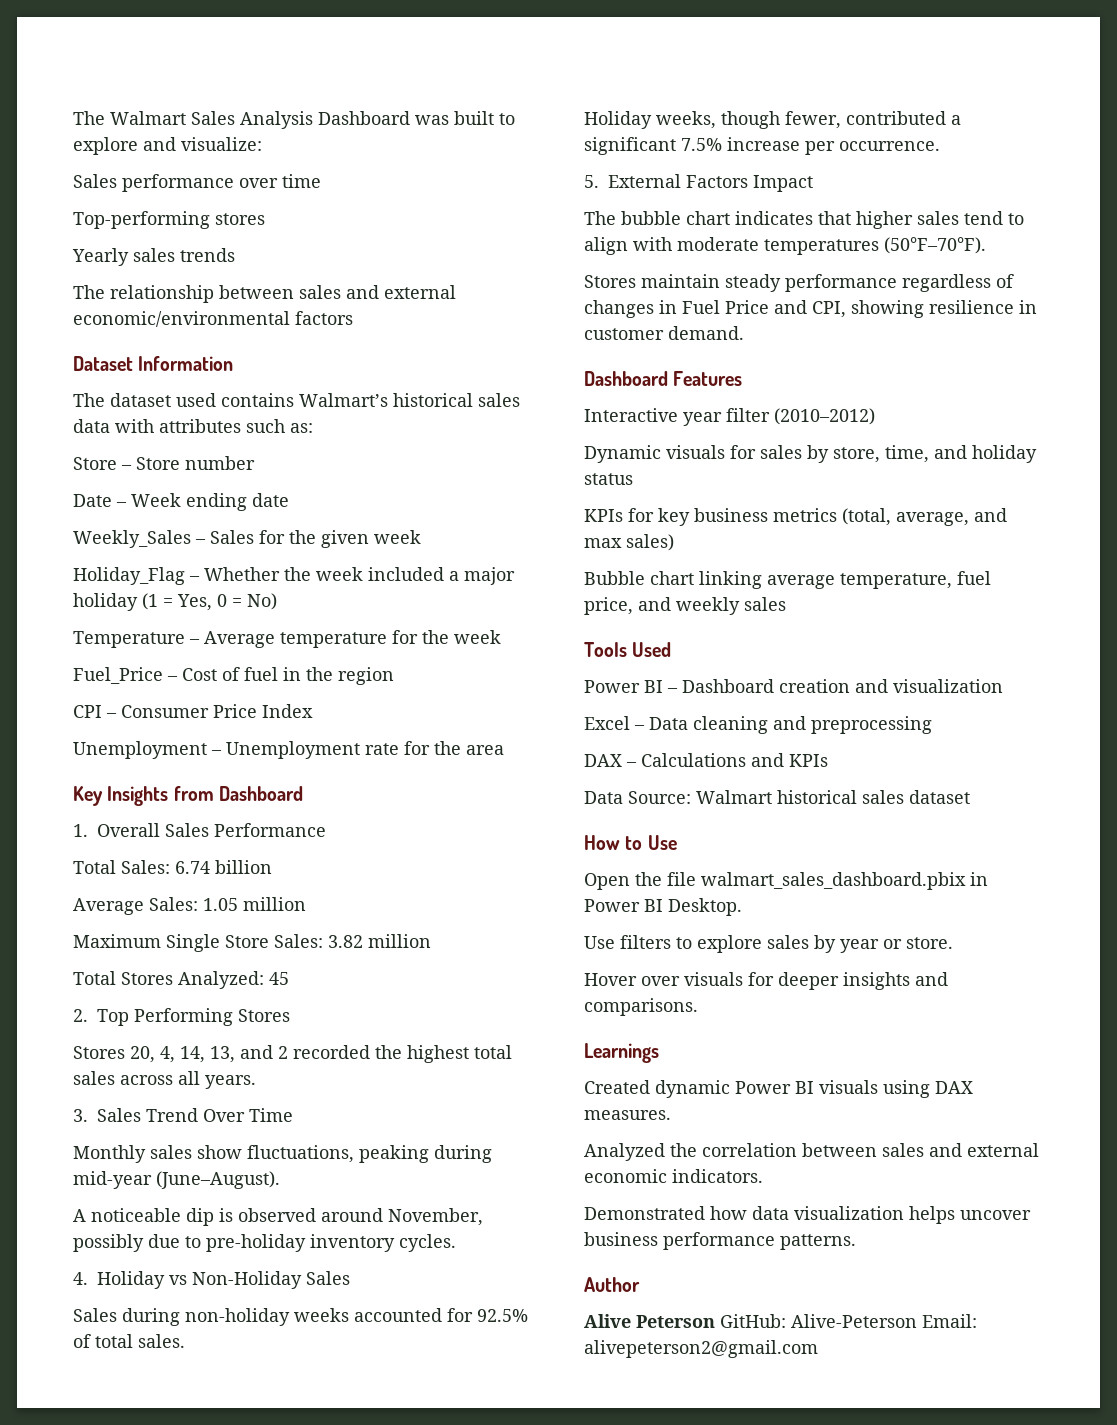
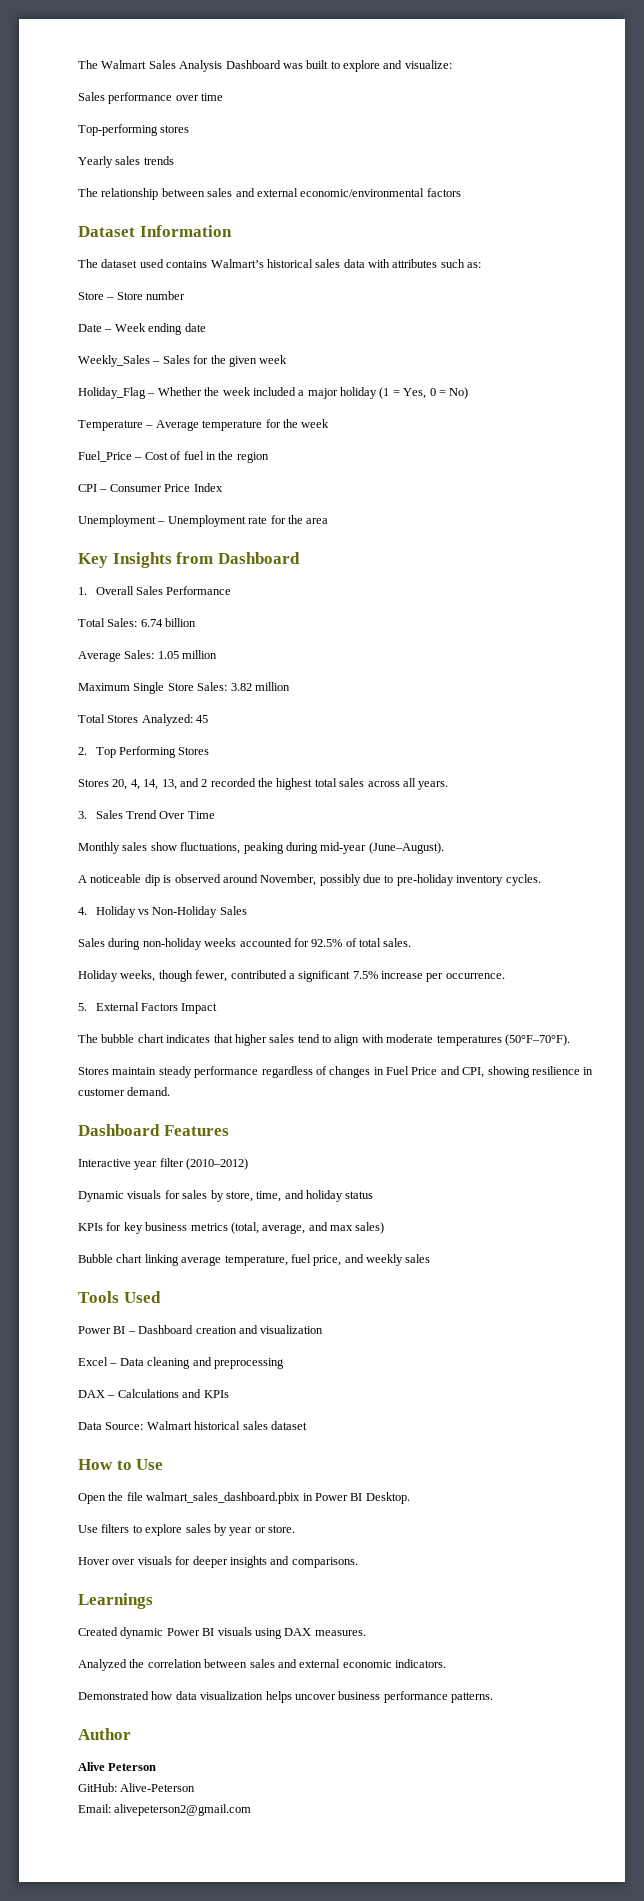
(715, 1321) none -> (157, 1767) //
(917, 1321) none -> (196, 1787) //

